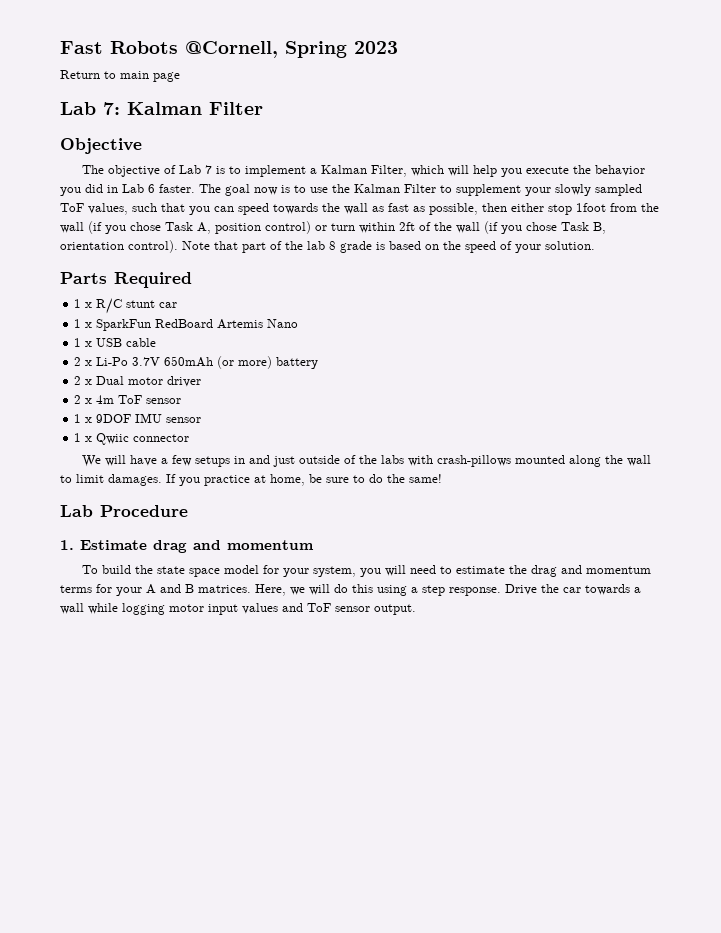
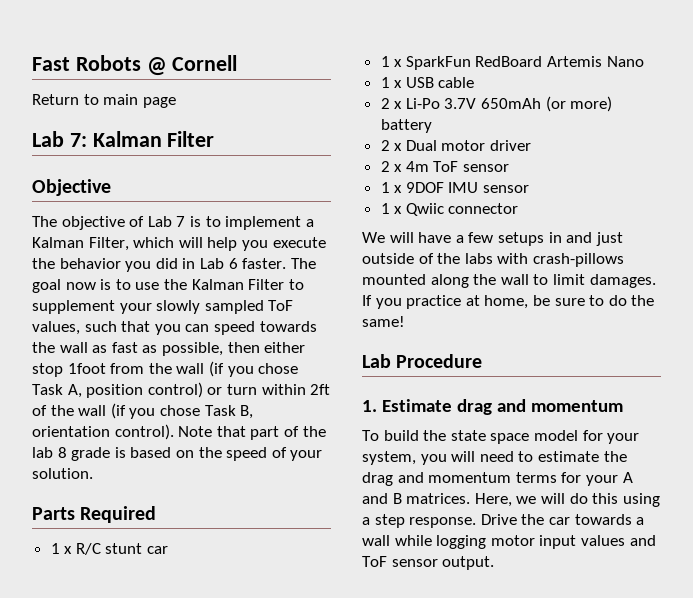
[185,41,398,58] @Cornell, Spring 2023 -> [146,55,238,76] @ Cornell

